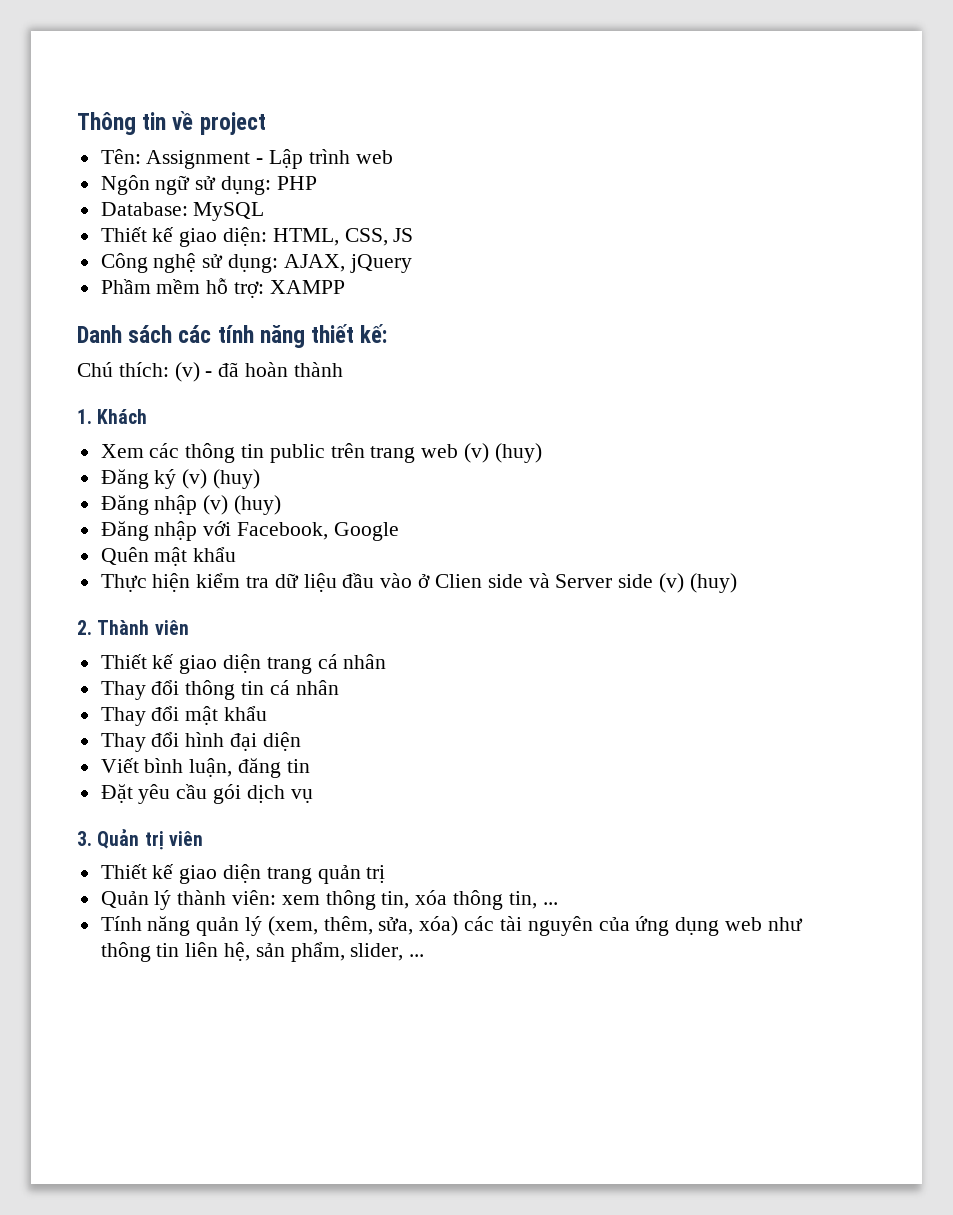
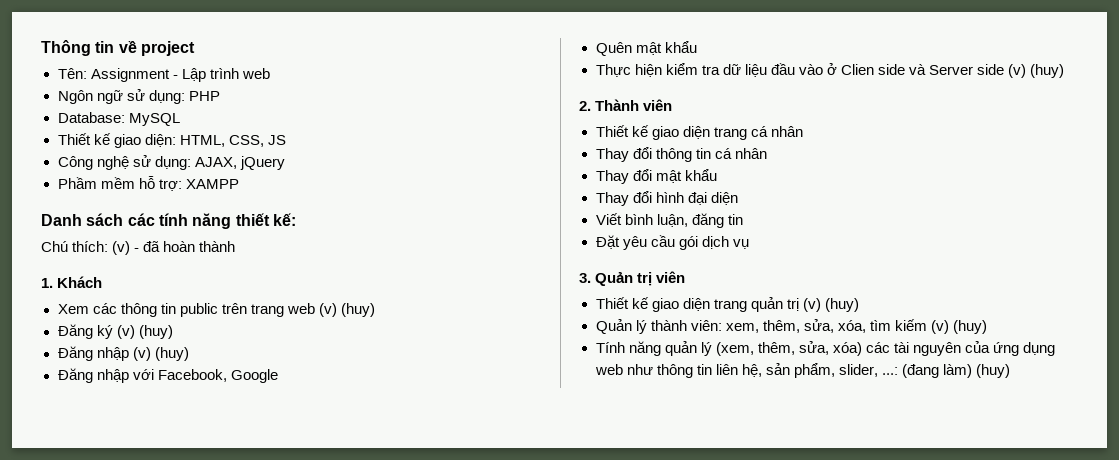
(386, 874) none -> [802,298,859,312] (v) (huy)
[281,890,558,910] xem thông tin, xóa thông tin, ... -> [725,319,988,334] xem, thêm, sửa, xóa, tìm kiếm (v) (huy)
[409,954,425,957] ... -> [881,364,1011,378] ...: (đang làm) (huy)

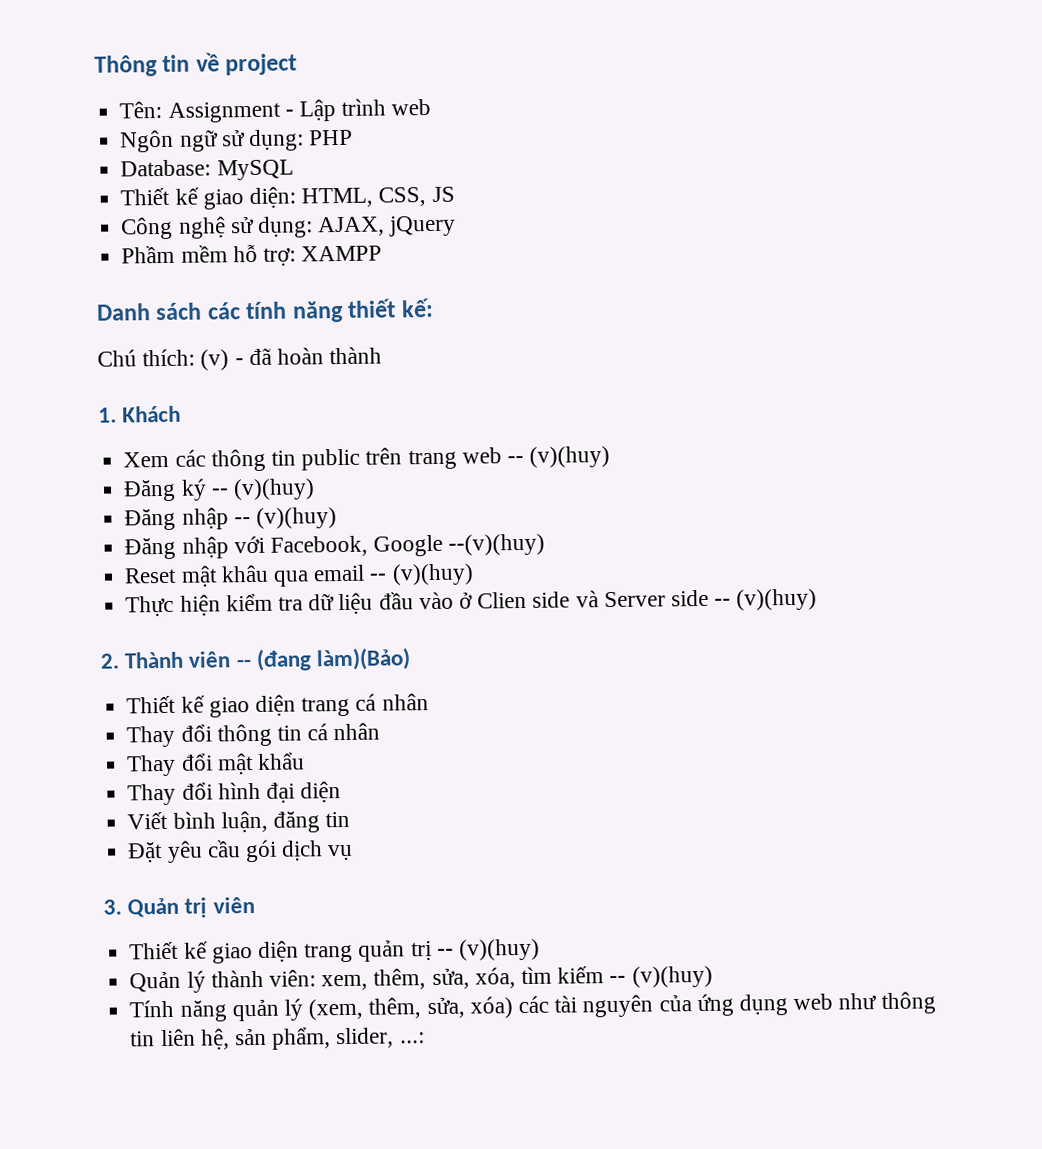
[318,303,375,317] (v) (huy) -> [506,445,611,468] -- (v)(huy)
[116,325,173,339] [57,346,189,361] (v) (huy) // Đăng nhập (v) (huy) -> [211,478,315,501] [124,507,337,531] -- (v)(huy) // Đăng nhập -- (v)(huy)
[595,41,697,56] // Quên mật khẩu -> [448,533,546,556] [124,563,474,587] --(v)(huy) // Reset mật khâu qua email -- (v)(huy)
[1008,64,1065,78] (v) (huy) -> [714,588,818,611] -- (v)(huy)
(673, 105) none -> [235,647,412,671] -- (đang làm)(Bảo)
[802,298,859,312] (v) (huy) -> [436,938,540,961] -- (v)(huy)
[931,320,988,334] (v) (huy) -> [609,965,713,988] -- (v)(huy)
[902,364,1011,378] (đang làm) (huy) -> (425, 1038) none

